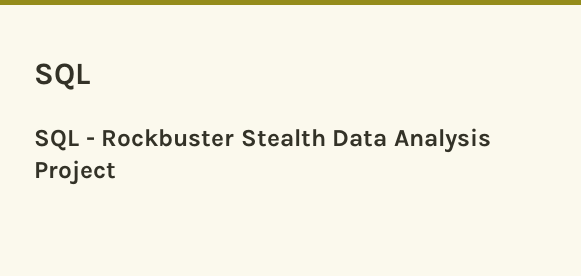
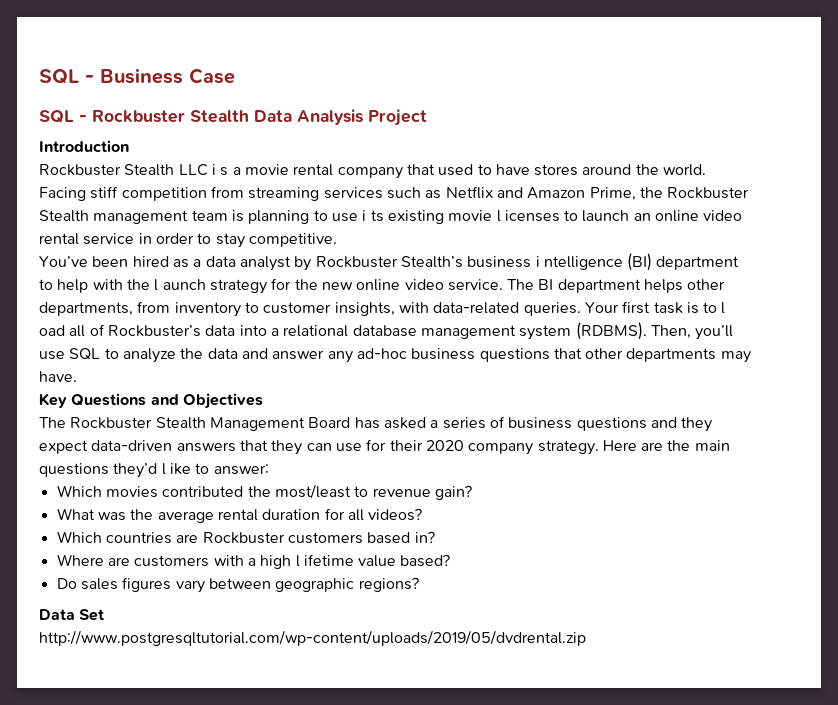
[34,63,90,90] SQL -> [39,68,235,84] SQL - Business Case
(116, 172) none -> [39,140,129,152] [39,164,707,179] [39,186,750,201] [39,210,743,224] [39,233,337,248] [39,253,740,271] [39,278,726,294] [39,301,726,317] [39,322,734,340] [39,348,751,363] [39,371,77,382] [39,393,263,409] [39,416,713,432] [39,439,730,455] [39,463,269,478] [56,484,472,500] [56,508,423,523] [56,531,435,544] [56,554,451,569] [56,577,419,593] [39,609,105,621] [39,630,586,646] // Introduction // Rockbuster Stealth LLC i s a movie rental company that used to have stores around the world. Facing stiff competition from streaming services such as Netflix and Amazon Prime, the Rockbuster Stealth management team is planning to use i ts existing movie l icenses to launch an online video rental service in order to stay competitive. // You’ve been hired as a data analyst by Rockbuster Stealth’s business i ntelligence (BI) department to help with the l aunch strategy for the new online video service. The BI department helps other departments, from inventory to customer insights, with data-related queries. Your first task is to l oad all of Rockbuster’s data into a relational database management system (RDBMS). Then, you’ll use SQL to analyze the data and answer any ad-hoc business questions that other departments may have. // Key Questions and Objectives // The Rockbuster Stealth Management Board has asked a series of business questions and they expect data-driven answers that they can use for their 2020 company strategy. Here are the main questions they’d l ike to answer: // Which movies contributed the most/least to revenue gain? // What was the average rental duration for all videos? // Which countries are Rockbuster customers based in? // Where are customers with a high l ifetime value based? // Do sales figures vary between geographic regions? // Data Set // http://www.postgresqltutorial.com/wp-content/uploads/2019/05/dvdrental.zip

